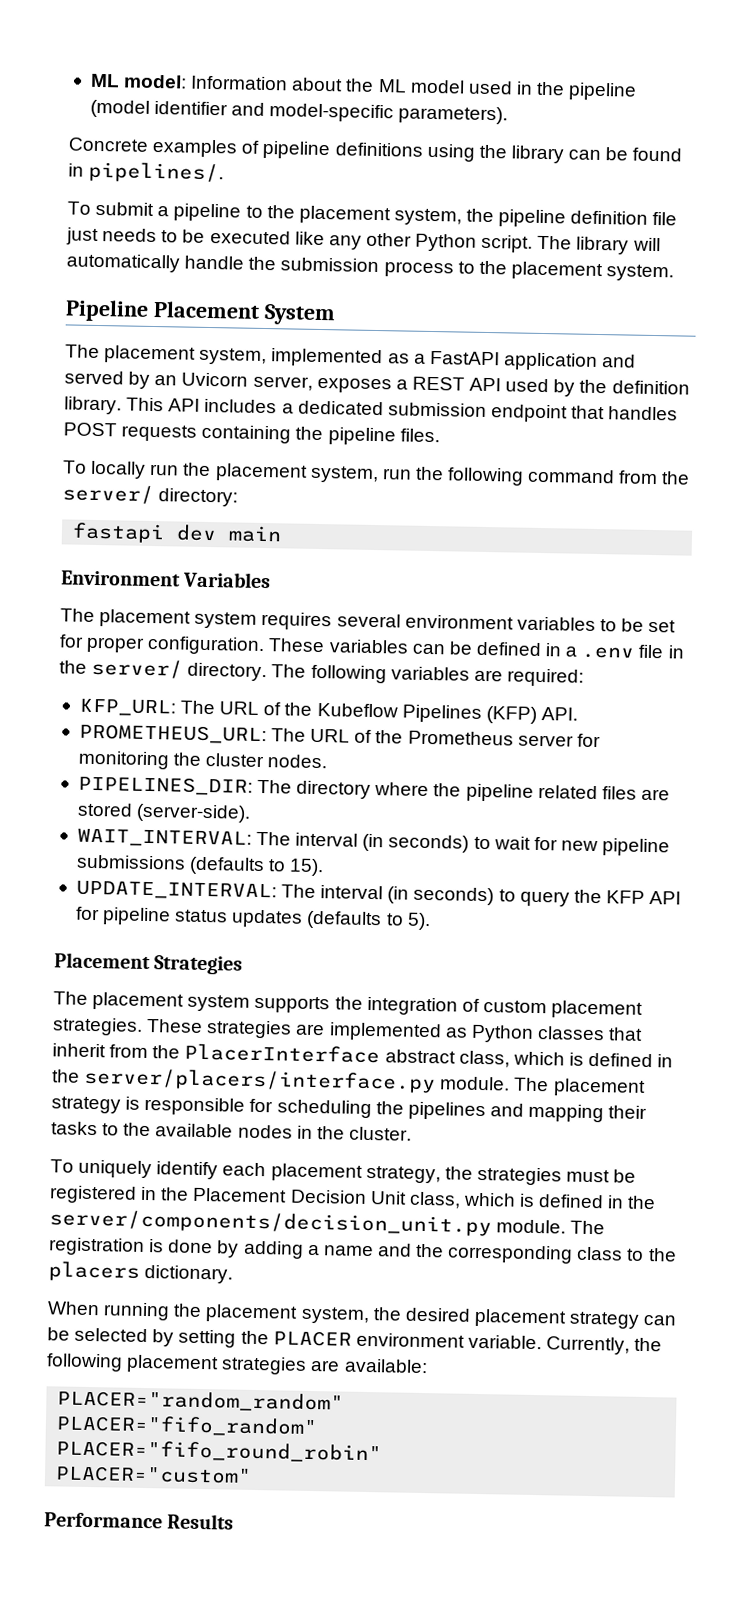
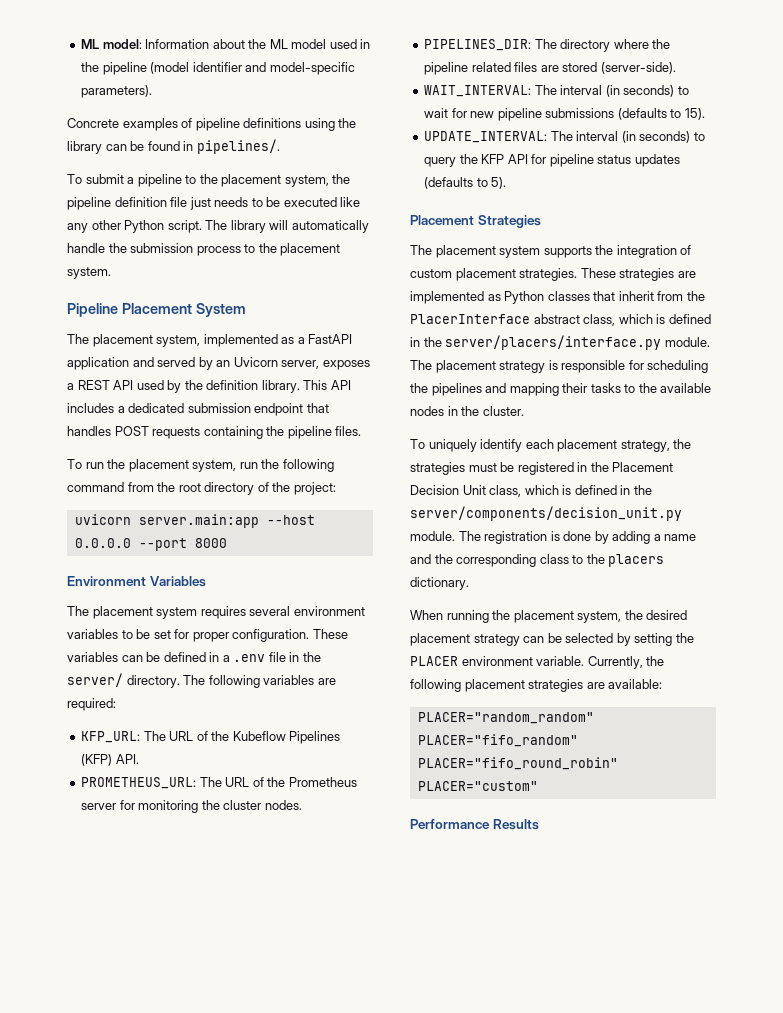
[90,460,147,479] locally -> (82, 464) none
[62,484,239,507] [72,522,283,544] server/ directory: // fastapi dev main -> [178,482,336,495] [74,514,315,528] [74,538,227,551] root directory of the project: // uvicorn server.main:app --host 0.0.0.0 --port 8000

